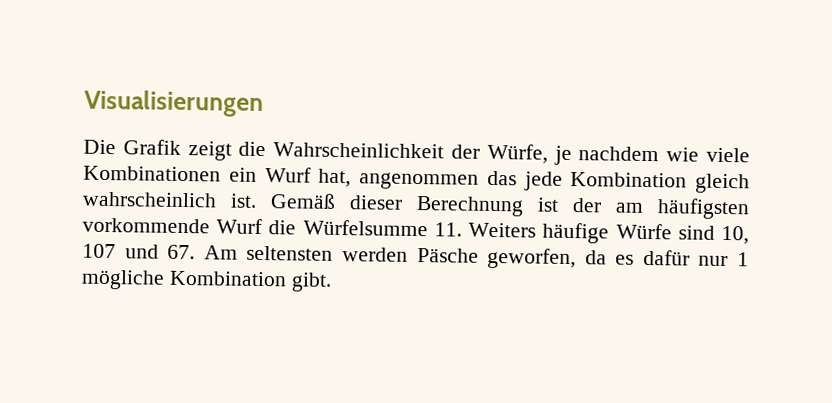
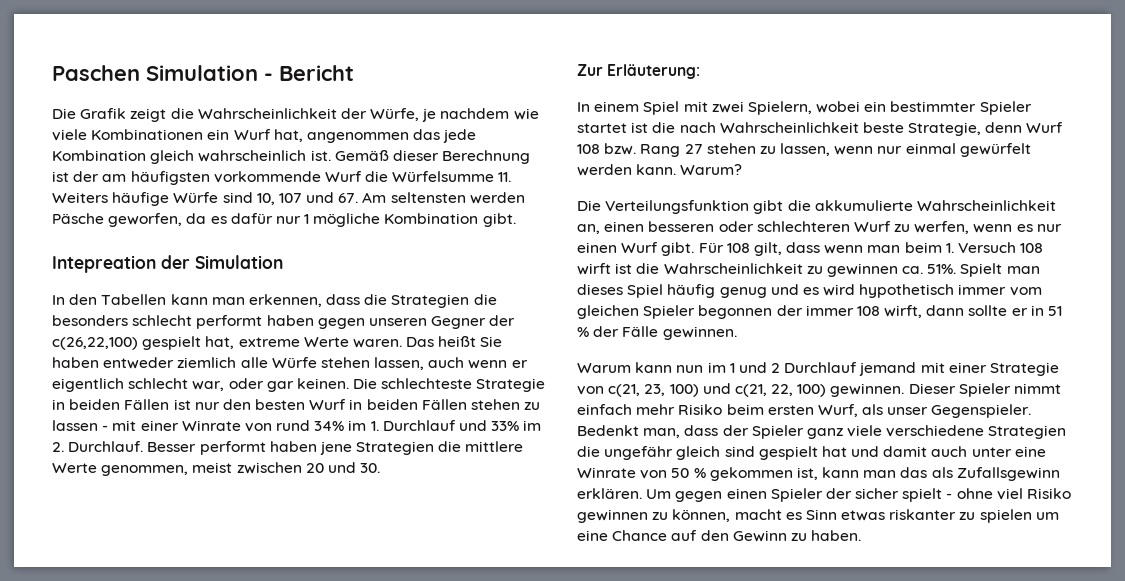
[84,89,264,118] Visualisierungen -> [52,65,354,81] Paschen Simulation - Bericht
(332, 282) none -> [52,255,283,273] [52,294,497,308] [52,315,516,329] [52,336,503,350] [52,357,528,370] [52,378,546,392] [52,399,541,410] [52,420,542,432] [52,441,524,455] [52,462,381,476] [577,64,701,79] [577,101,1032,115] [577,122,1064,136] [577,143,1031,157] [577,164,743,176] [577,200,1056,214] [577,221,1062,234] [577,242,1044,256] [577,263,1040,277] [577,284,1042,298] [577,305,1063,319] [577,326,737,340] [577,362,1060,376] [577,383,1062,397] [577,404,1032,418] [577,425,1067,439] [577,446,1046,460] [577,467,1060,481] [577,488,1072,502] [577,509,1059,523] [577,530,862,542] // Intepreation der Simulation // In den Tabellen kann man erkennen, dass die Strategien die besonders schlecht performt haben gegen unseren Gegner der c(26,22,100) gespielt hat, extreme Werte waren. Das heißt Sie haben entweder ziemlich alle Würfe stehen lassen, auch wenn er eigentlich schlecht war, oder gar keinen. Die schlechteste Strategie in beiden Fällen ist nur den besten Wurf in beiden Fällen stehen zu lassen - mit einer Winrate von rund 34% im 1. Durchlauf und 33% im 2. Durchlauf. Besser performt haben jene Strategien die mittlere Werte genommen, meist zwischen 20 und 30. // Zur Erläuterung: // In einem Spiel mit zwei Spielern, wobei ein bestimmter Spieler startet ist die nach Wahrscheinlichkeit beste Strategie, denn Wurf 108 bzw. Rang 27 stehen zu lassen, wenn nur einmal gewürfelt werden kann. Warum? // Die Verteilungsfunktion gibt die akkumulierte Wahrscheinlichkeit an, einen besseren oder schlechteren Wurf zu werfen, wenn es nur einen Wurf gibt. Für 108 gilt, dass wenn man beim 1. Versuch 108 wirft ist die Wahrscheinlichkeit zu gewinnen ca. 51%. Spielt man dieses Spiel häufig genug und es wird hypothetisch immer vom gleichen Spieler begonnen der immer 108 wirft, dann sollte er in 51 % der Fälle gewinnen. // Warum kann nun im 1 und 2 Durchlauf jemand mit einer Strategie von c(21, 23, 100) und c(21, 22, 100) gewinnen. Dieser Spieler nimmt einfach mehr Risiko beim ersten Wurf, als unser Gegenspieler. Bedenkt man, dass der Spieler ganz viele verschiedene Strategien die ungefähr gleich sind gespielt hat und damit auch unter eine Winrate von 50 % gekommen ist, kann man das als Zufallsgewinn erklären. Um gegen einen Spieler der sicher spielt - ohne viel Risiko gewinnen zu können, macht es Sinn etwas riskanter zu spielen um eine Chance auf den Gewinn zu haben.

